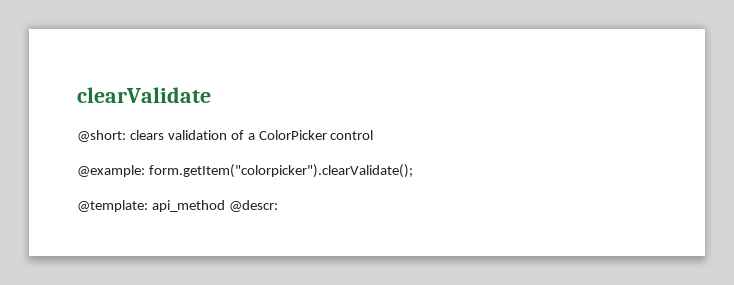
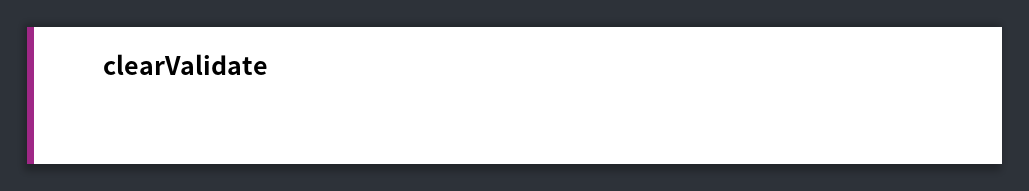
[77,130,374,142] [77,164,413,178] [77,200,278,212] // @short: clears validation of a ColorPicker control // @example: form.getItem("colorpicker").clearValidate(); // @template: api_method @descr: -> (268, 64) none

